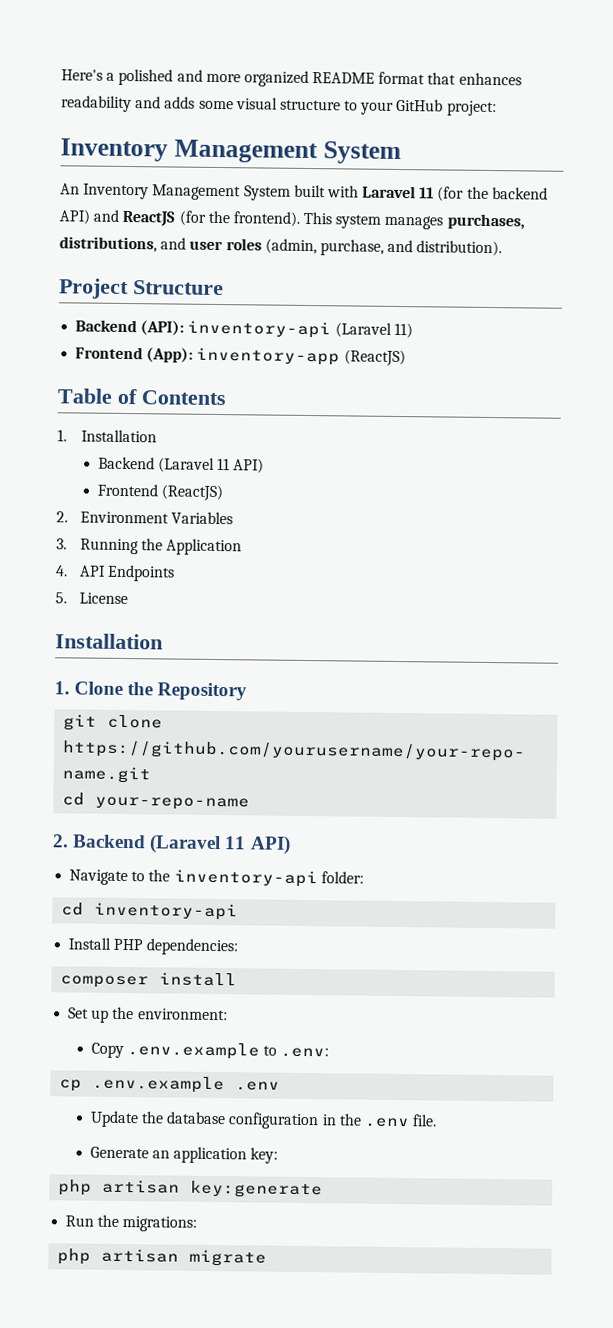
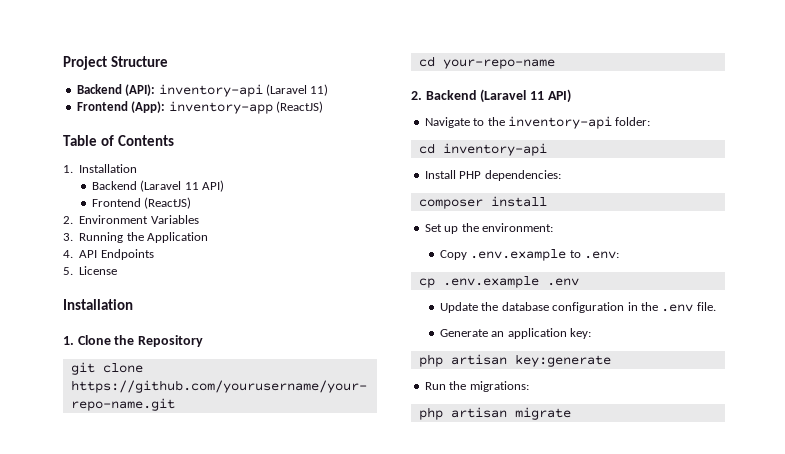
[61,68,522,87] [61,95,497,117] [60,138,401,165] [60,183,548,202] [59,209,525,230] [59,236,503,257] Here's a polished and more organized README format that enhances readability and adds some visual structure to your GitHub project: // Inventory Management System // An Inventory Management System built with Laravel 11 (for the backend API) and ReactJS (for the frontend). This system manages purchases, distributions, and user roles (admin, purchase, and distribution). // -> (63, 63) none

